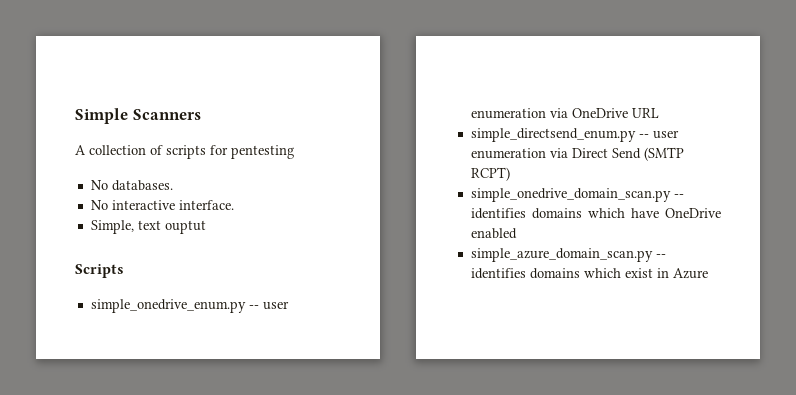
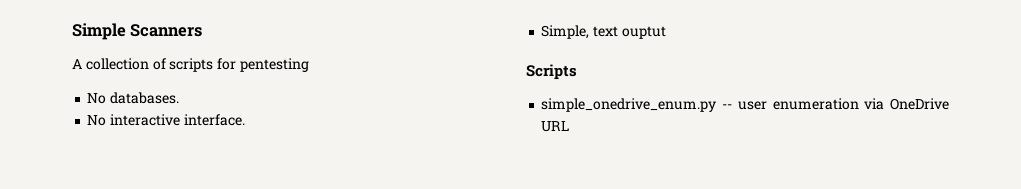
[470,128,679,142] [470,147,684,161] [470,167,510,181] [470,188,684,202] [470,208,721,219] [470,228,517,239] [470,248,666,262] [470,268,708,279] // simple_directsend_enum.py -- user enumeration via Direct Send (SMTP RCPT) // simple_onedrive_domain_scan.py -- identifies domains which have OneDrive enabled // simple_azure_domain_scan.py -- identifies domains which exist in Azure -> (570, 126) none

